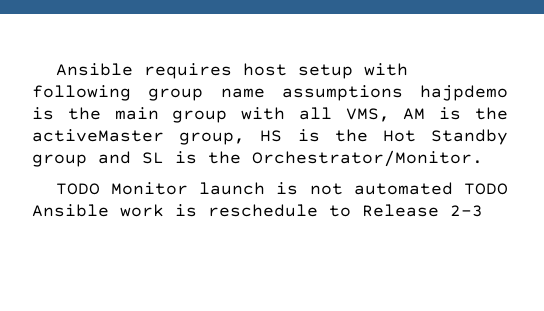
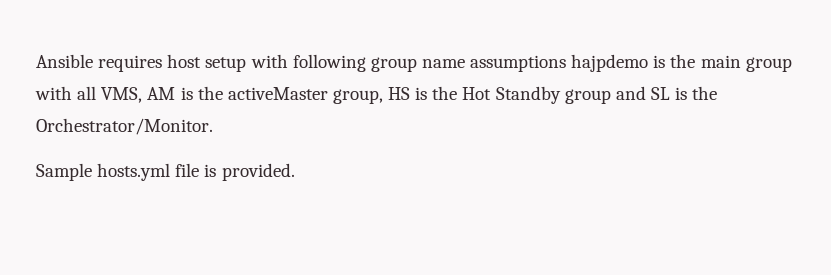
[55,182,508,195] [32,204,483,217] TODO Monitor launch is not automated TODO Ansible work is reschedule to Release 2-3 -> [36,163,295,181] Sample hosts.yml file is provided.

